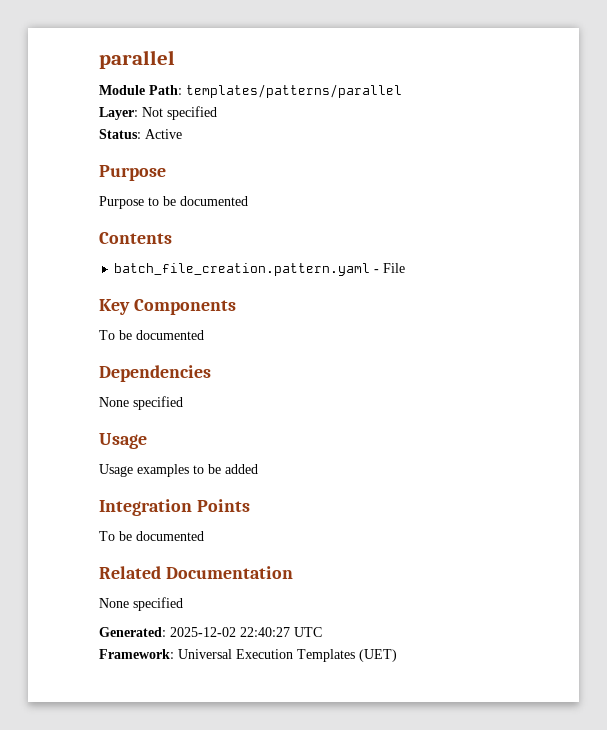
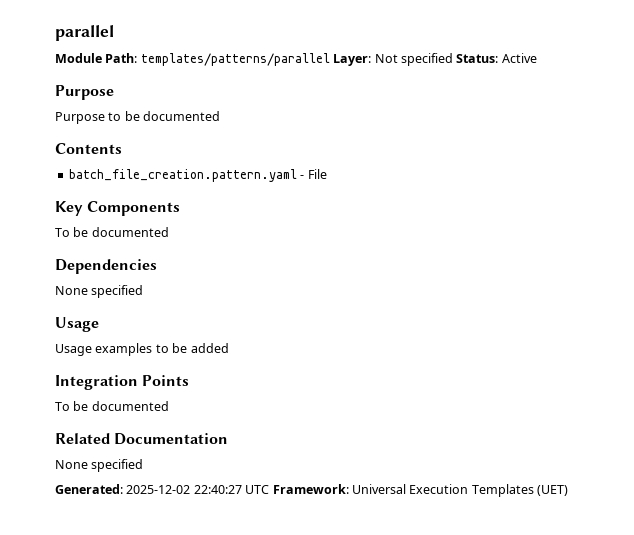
(402, 91) // -> (330, 59) none
(217, 113) // -> (453, 59) none
(322, 632) // -> (270, 489) none

